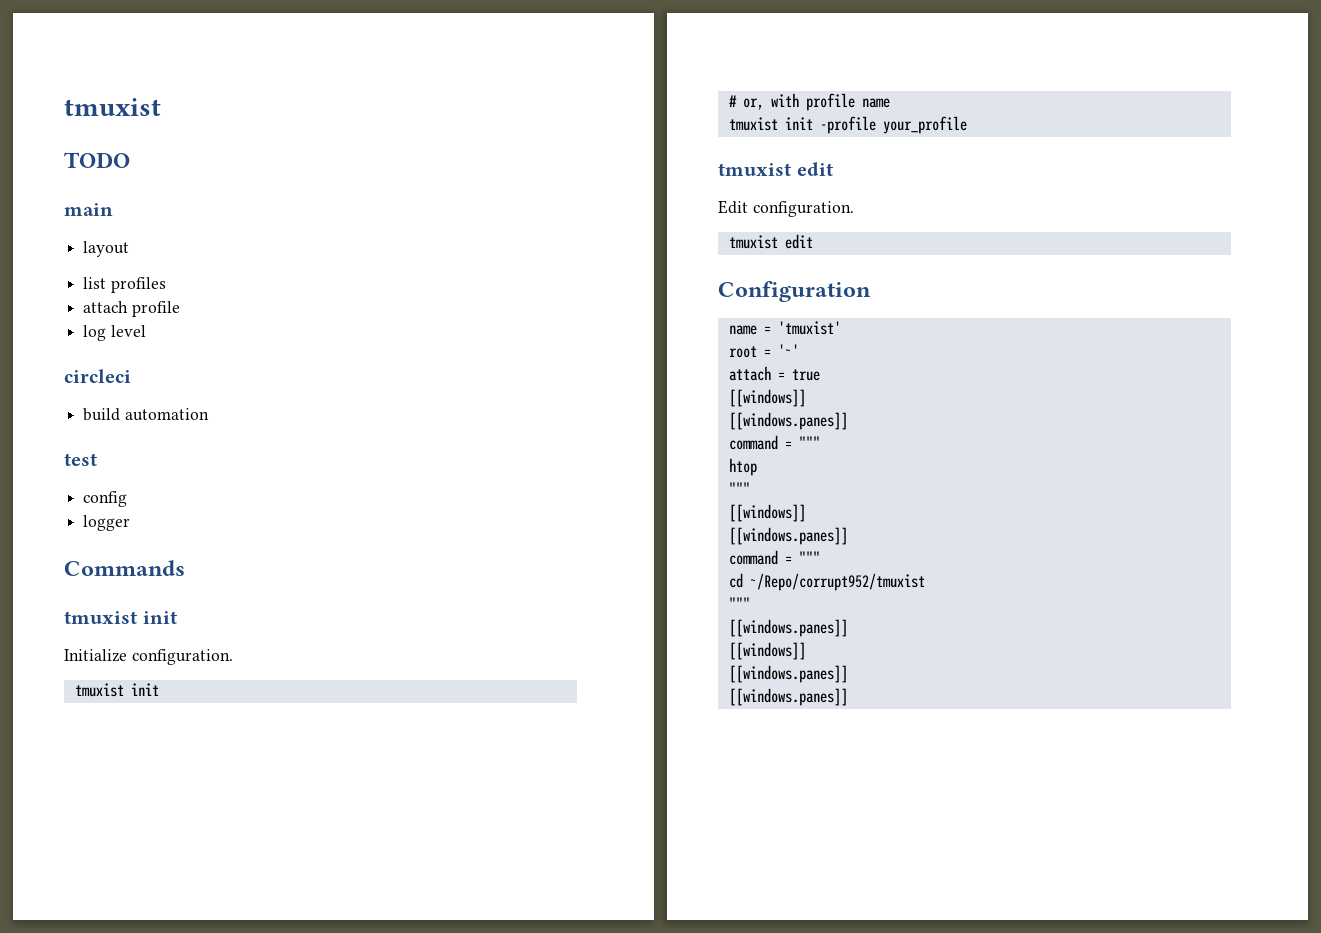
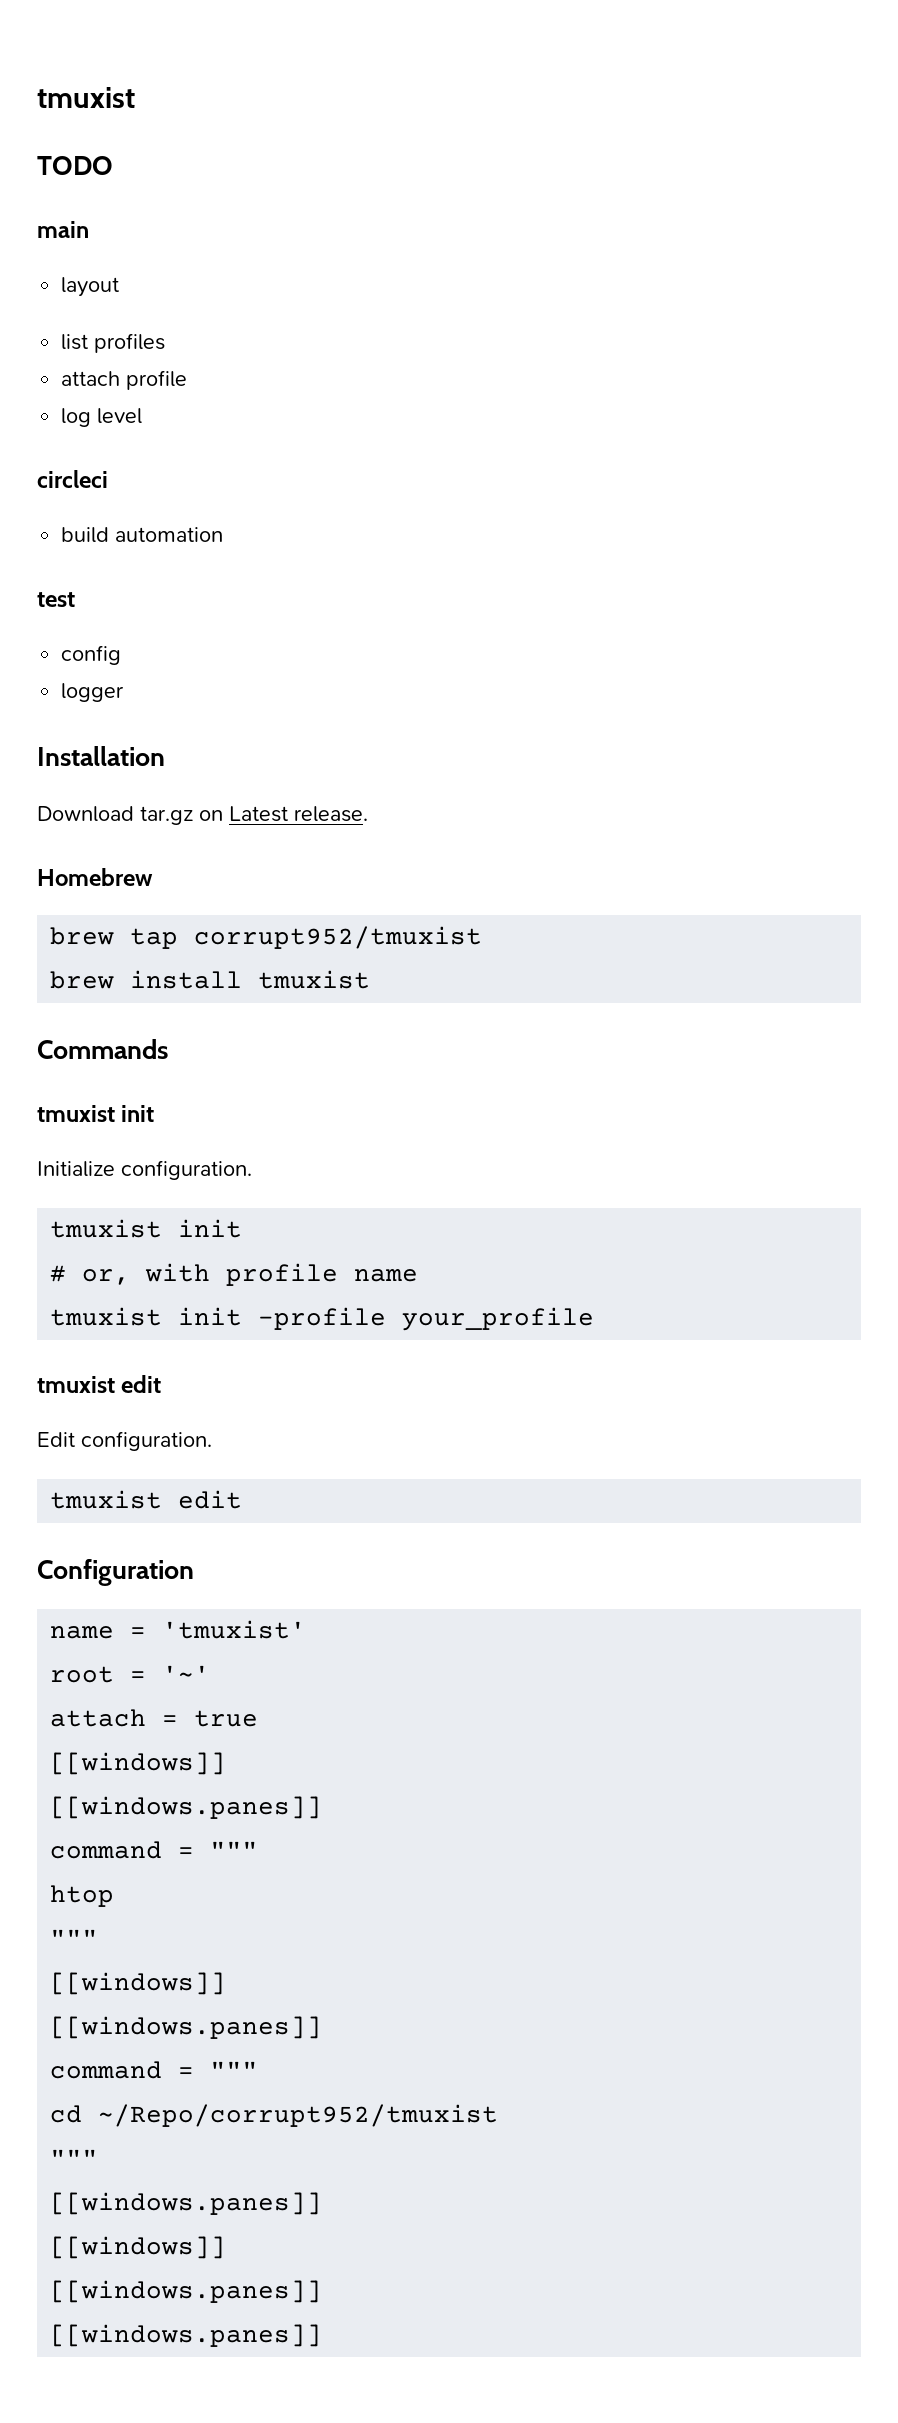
(131, 523) none -> [37,746,165,766] [37,806,368,825] [37,868,153,886] [50,926,483,949] [50,970,371,989] // Installation // Download tar.gz on Latest release. // Homebrew // brew tap corrupt952/tmuxist // brew install tmuxist

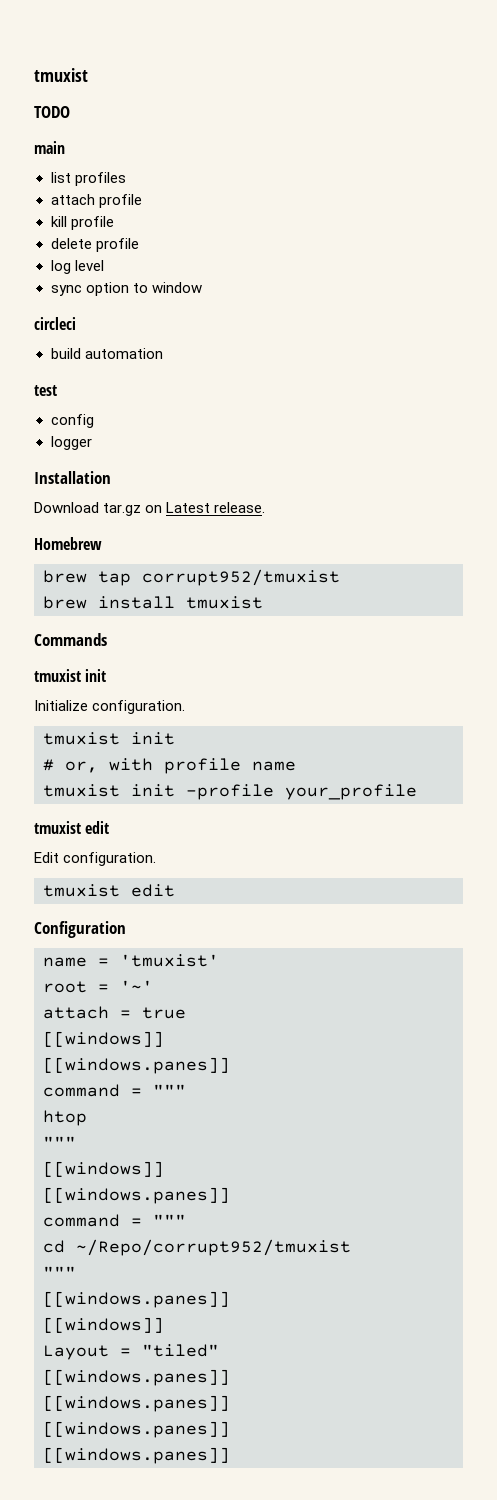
[61,277,120,297] // layout -> (65, 147) none
[61,408,143,427] log level -> [50,216,114,230] [50,238,139,252] [50,260,104,274] [50,282,202,296] kill profile // delete profile // log level // sync option to window
[50,2280,323,2303] [50,2324,323,2347] // [[windows.panes]] // [[windows.panes]] -> [43,1344,219,1360] [43,1369,230,1386] [43,1395,230,1412] [43,1421,230,1438] [43,1447,230,1464] // Layout = "tiled" // [[windows.panes]] // [[windows.panes]] // [[windows.panes]] // [[windows.panes]]

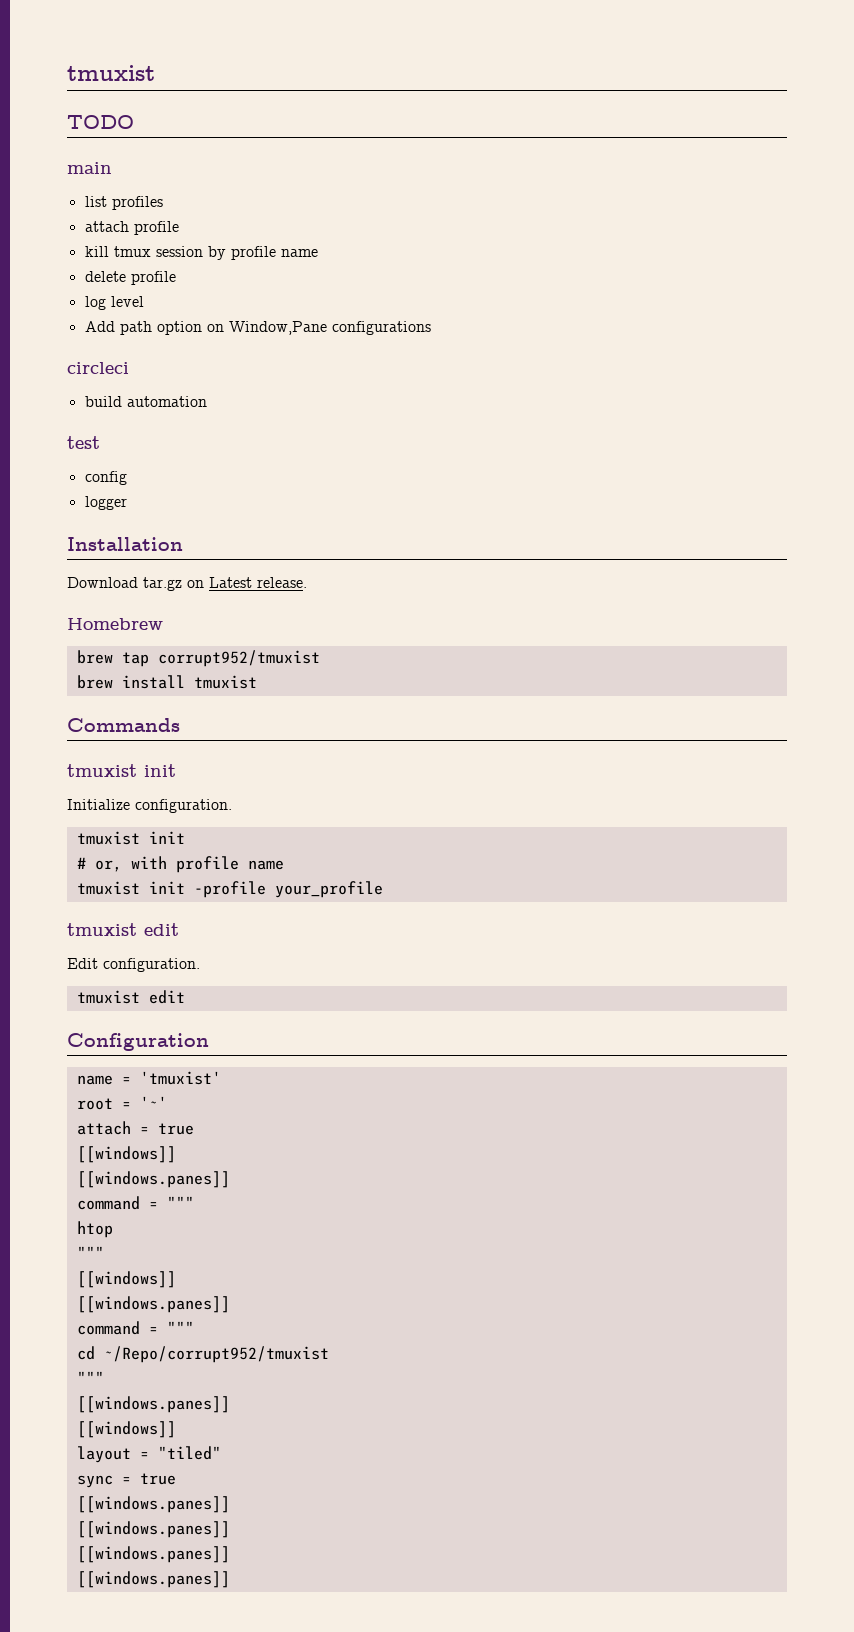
[70,216,114,230] profile -> [113,246,318,260] tmux session by profile name
[50,282,202,296] sync option to window -> [84,321,431,335] Add path option on Window,Pane configurations
[43,1345,109,1360] Layout -> [76,1446,131,1463] layout
(219, 1350) none -> [76,1473,176,1488] // sync = true

